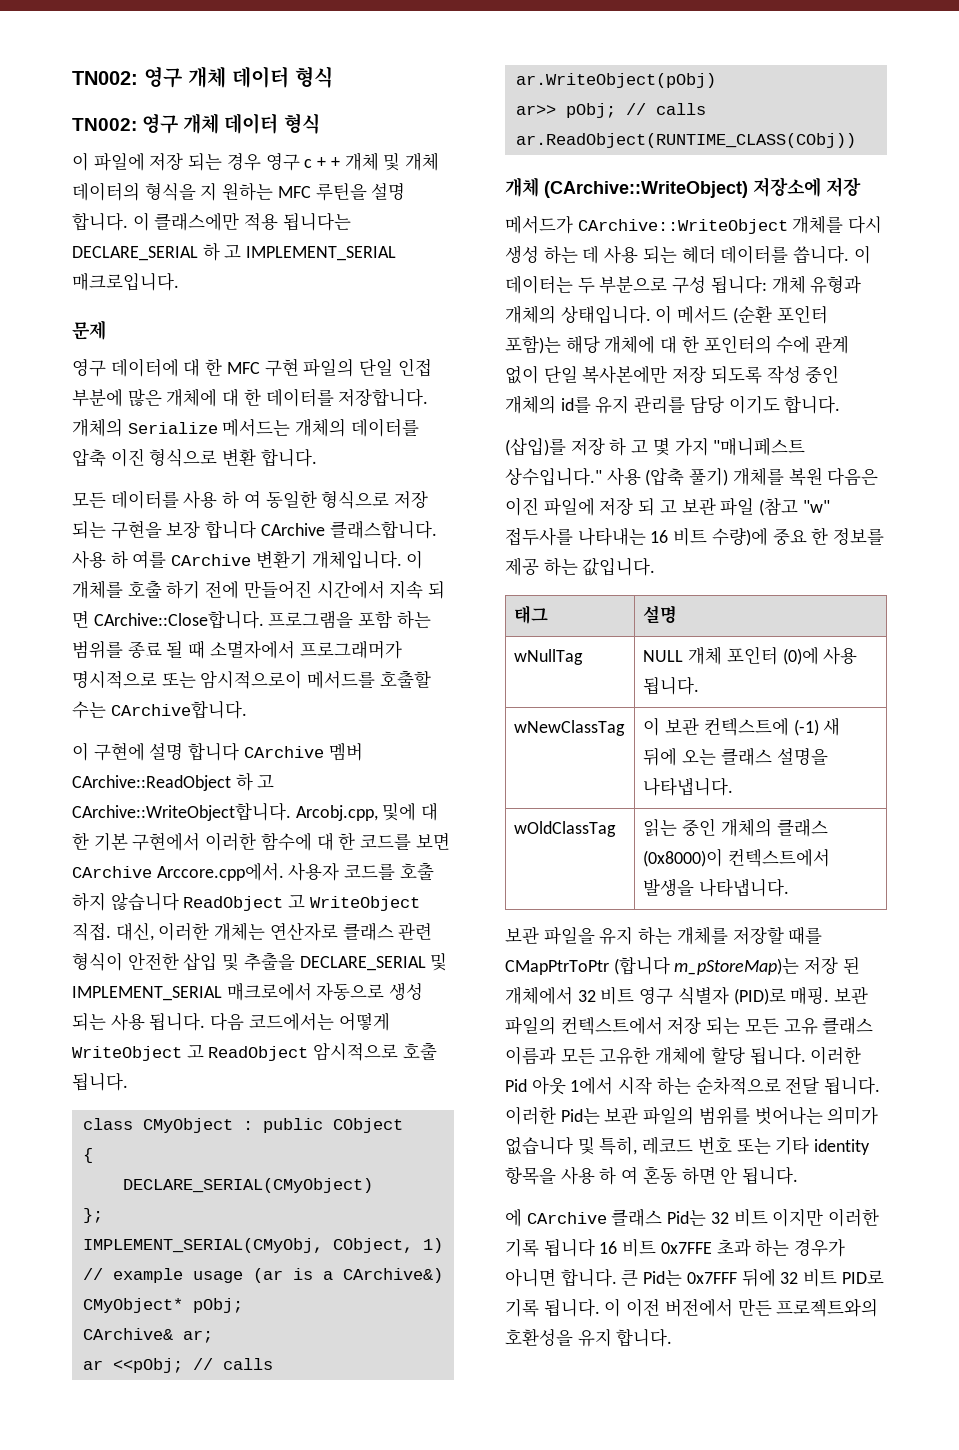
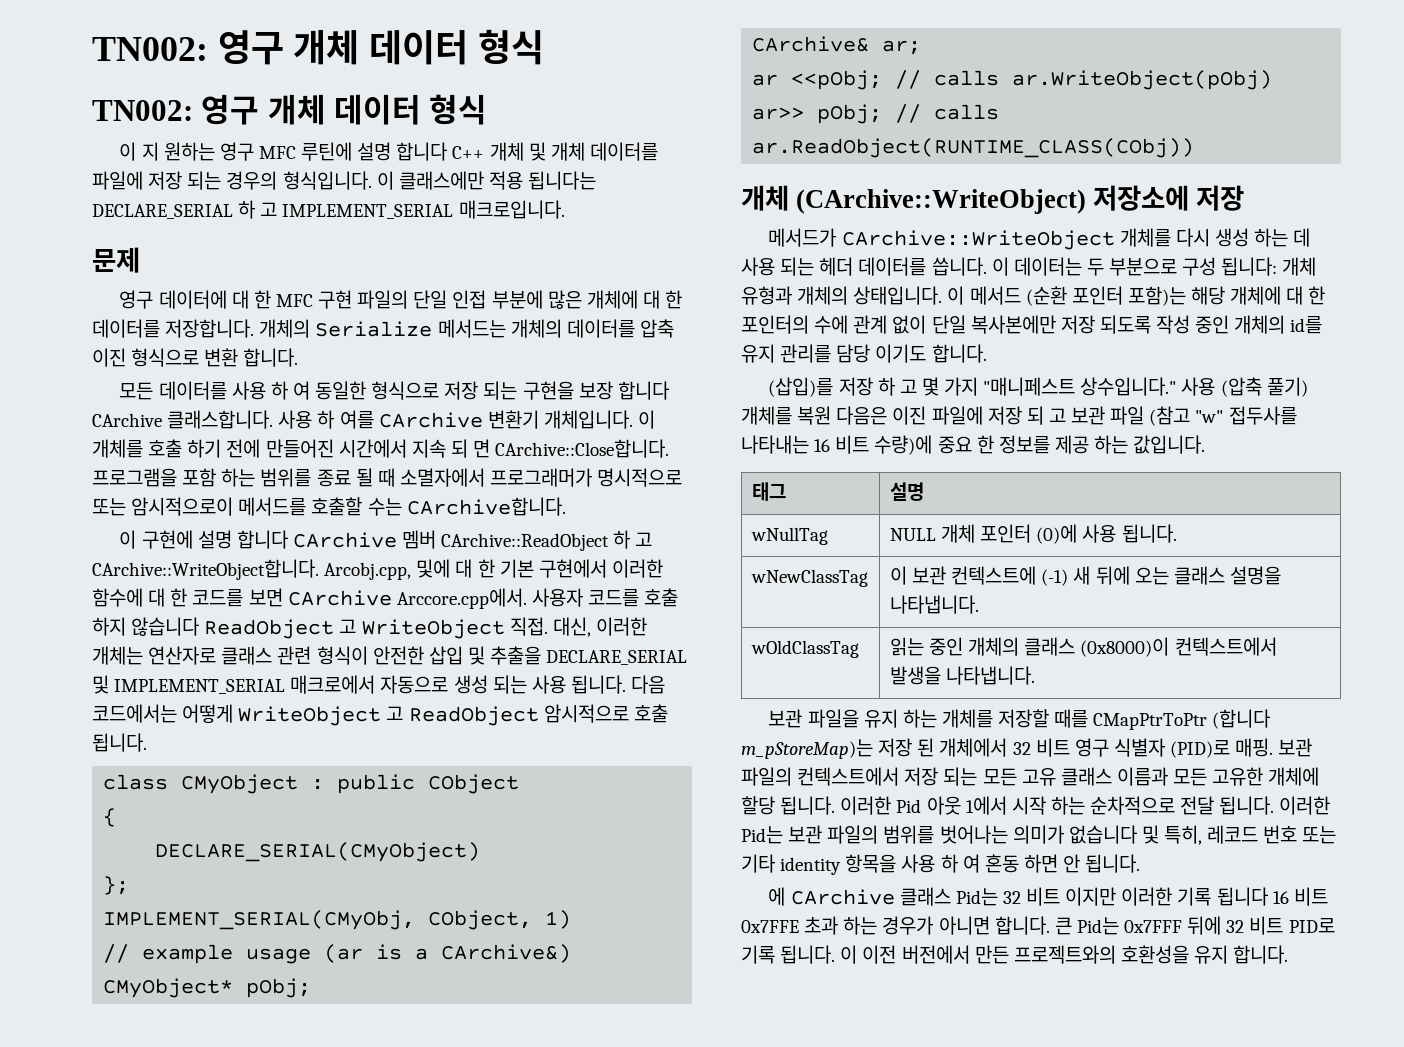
[93,152,439,171] [72,182,406,201] [72,212,128,231] 파일에 저장 되는 경우 영구 c + + 개체 및 개체 데이터의 형식을 지 원하는 MFC 루틴을 설명 합니다. -> [141,142,658,161] [92,171,372,190] 지 원하는 영구 MFC 루틴에 설명 합니다 C++ 개체 및 개체 데이터를 파일에 저장 되는 경우의 형식입니다.

